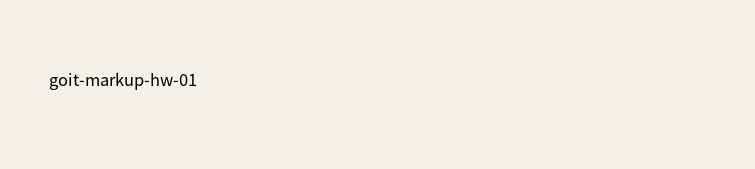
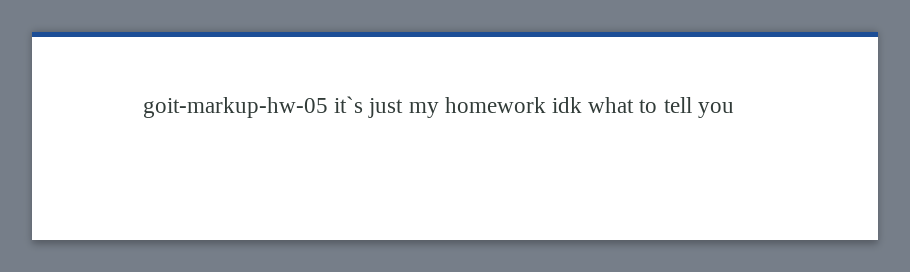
[49,72,197,90] goit-markup-hw-01 -> [143,96,734,118] goit-markup-hw-05 it`s just my homework idk what to tell you

